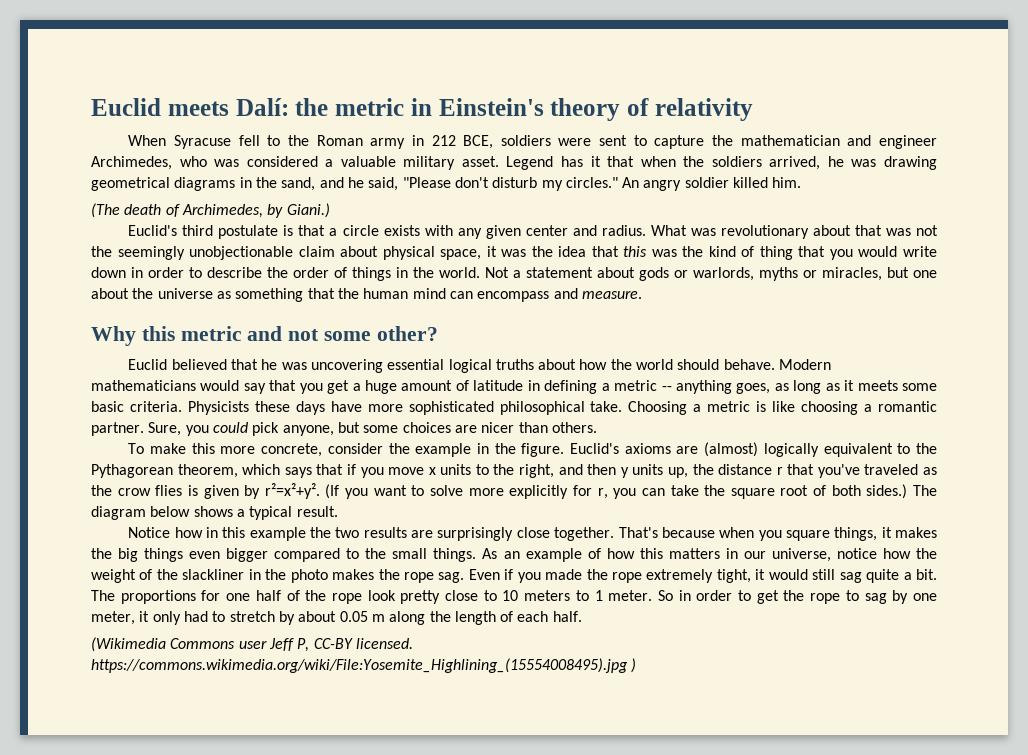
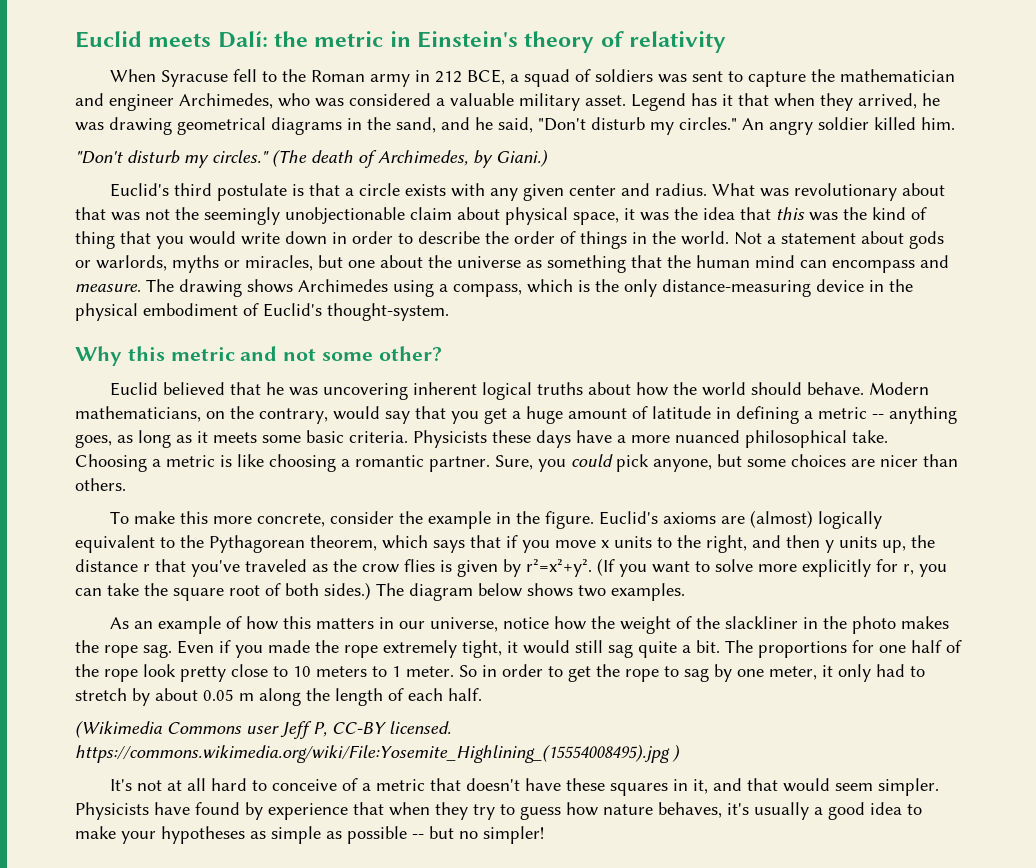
[500,135,592,146] soldiers were -> [509,69,687,87] a squad of soldiers was
[683,156,762,167] the soldiers -> [820,93,853,111] they
[402,177,489,188] "Please don't -> [538,118,586,131] "Don't
(802, 182) none -> [75,150,269,168] "Don't disturb my circles."
(642, 295) none -> [146,279,913,297] [75,303,449,321] The drawing shows Archimedes using a compass, which is the only distance-measuring device in the physical embodiment of Euclid's thought-system.
[387,359,445,370] essential -> [412,382,477,395] inherent
[91,380,196,391] mathematicians -> [75,406,328,424] mathematicians, on the contrary,
[367,401,494,415] more sophisticated -> [617,430,740,443] a more nuanced
[236,506,338,520] [128,527,937,541] [91,548,477,562] a typical result. // Notice how in this example the two results are surprisingly close together. That's because when you square things, it makes the big things even bigger compared to the small things. -> [578,583,685,601] two examples. //
(637, 665) none -> [109,778,939,796] [75,802,922,820] [75,826,544,844] // It's not at all hard to conceive of a metric that doesn't have these squares in it, and that would seem simpler. Physicists have found by experience that when they try to guess how nature behaves, it's usually a good idea to make your hypotheses as simple as possible -- but no simpler!

